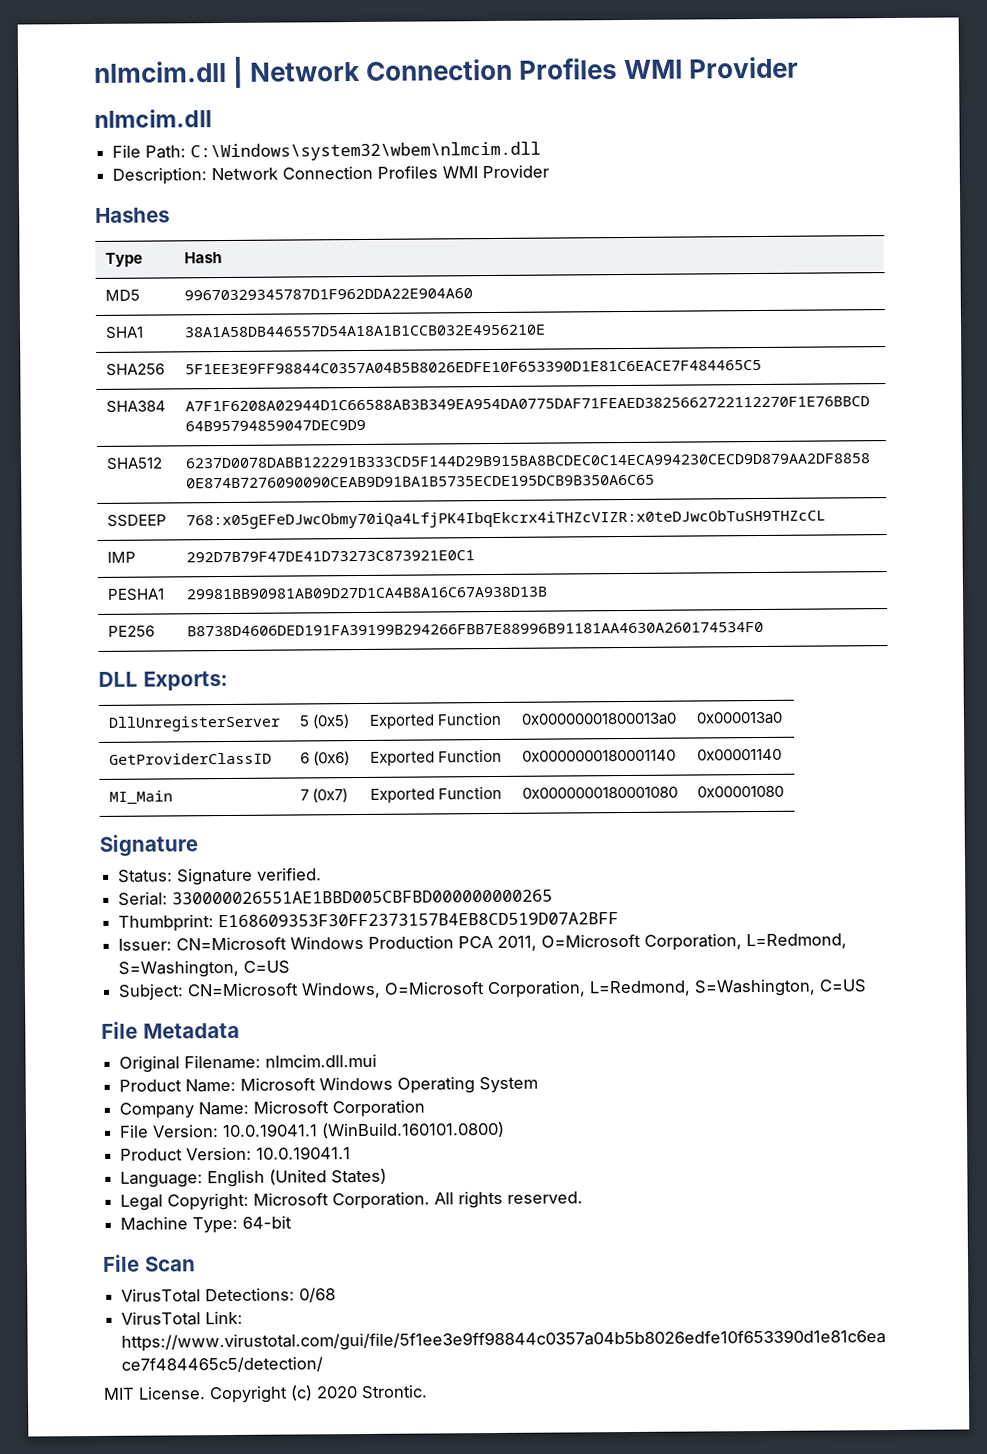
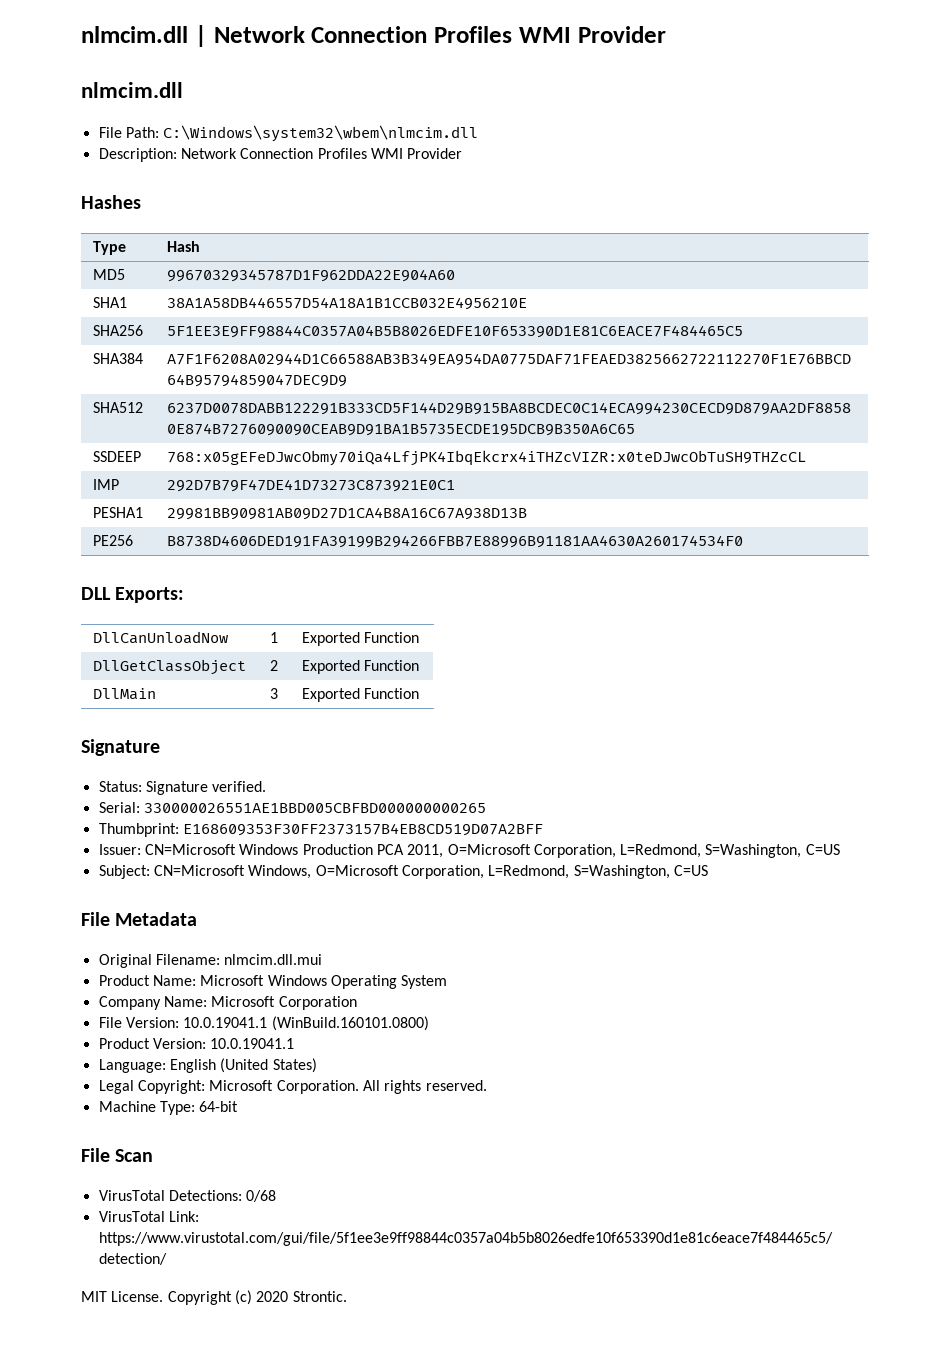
[107,715,281,732] [298,714,350,729] [368,711,501,729] [520,712,676,726] [695,711,782,725] [108,752,272,765] [299,751,350,766] [369,748,502,766] [521,749,676,762] [696,748,782,761] [108,790,173,805] [299,788,348,803] [369,785,502,803] [521,786,678,799] [696,785,784,798] DllUnregisterServer | 5 (0x5) | Exported Function | 0x00000001800013a0 | 0x000013a0 // GetProviderClassID | 6 (0x6) | Exported Function | 0x0000000180001140 | 0x00001140 // MI_Main | 7 (0x7) | Exported Function | 0x0000000180001080 | 0x00001080 -> [92,631,228,644] [269,632,278,643] [301,632,419,646] [92,659,246,675] [269,660,278,671] [301,660,419,674] [92,688,156,700] [269,688,278,699] [301,688,419,702] DllCanUnloadNow | 1 | Exported Function // DllGetClassObject | 2 | Exported Function // DllMain | 3 | Exported Function

